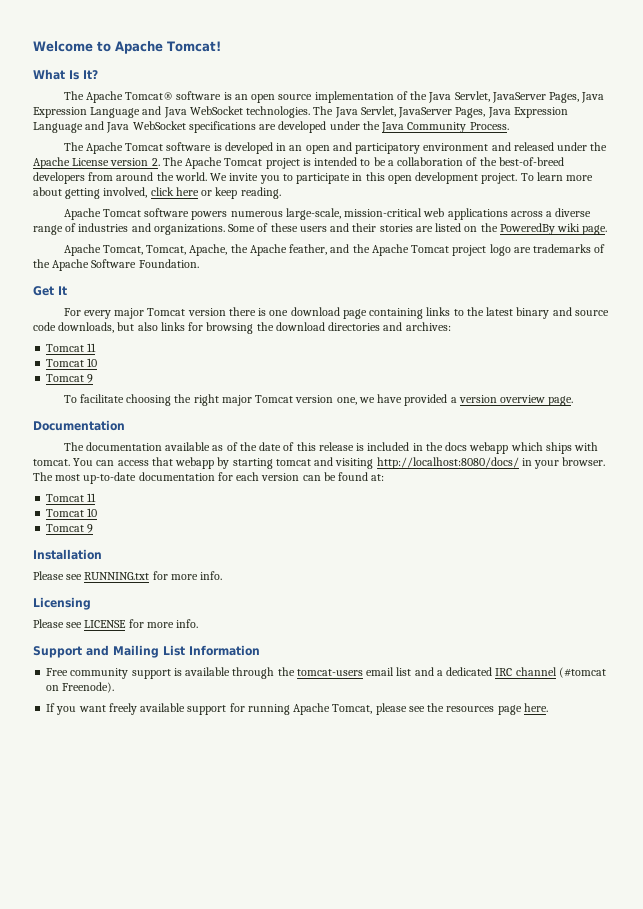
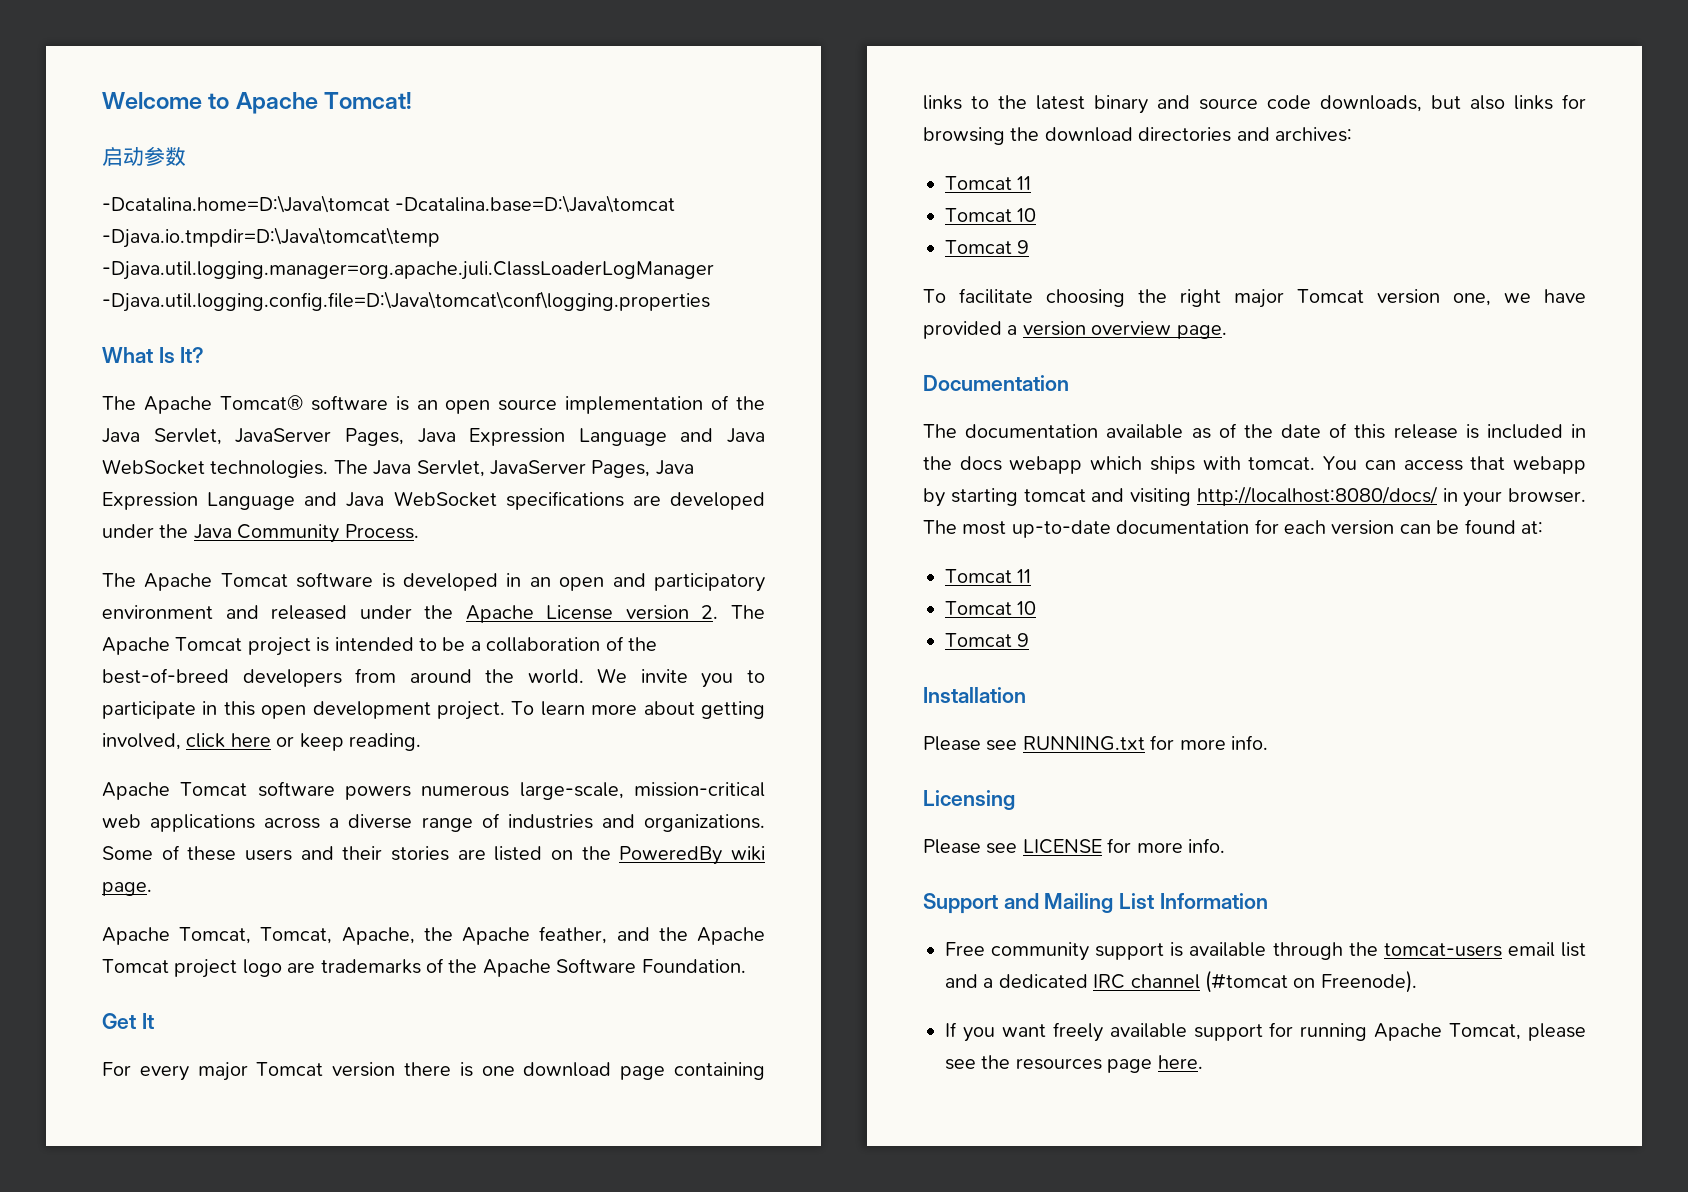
(221, 46) none -> [102,146,186,166] [102,195,676,213] [102,227,440,248] [102,261,714,280] [102,291,710,312] // 启动参数 // -Dcatalina.home=D:\Java\tomcat -Dcatalina.base=D:\Java\tomcat -Djava.io.tmpdir=D:\Java\tomcat\temp -Djava.util.logging.manager=org.apache.juli.ClassLoaderLogManager -Djava.util.logging.config.file=D:\Java\tomcat\conf\logging.properties

